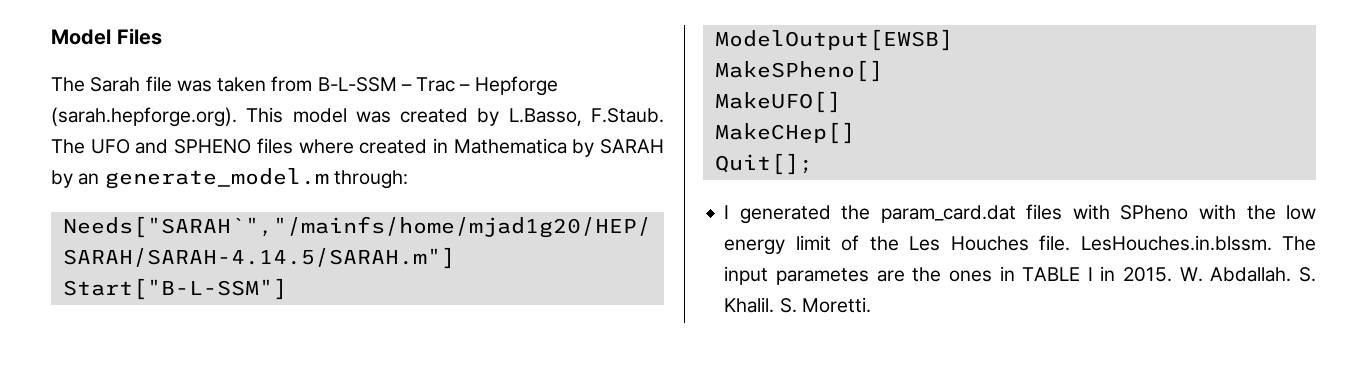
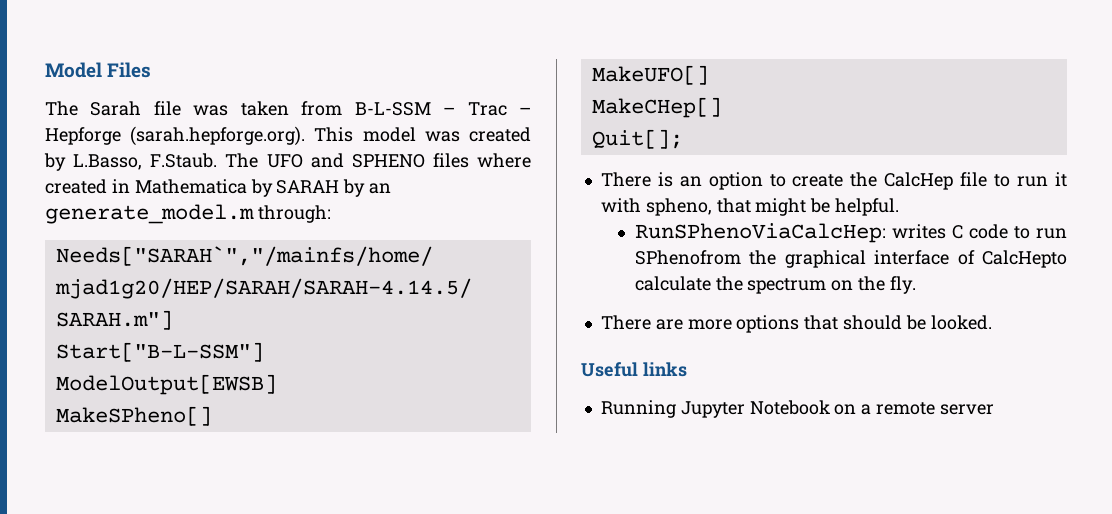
[724,204,1316,224] [724,235,1316,255] [724,266,1316,285] [724,297,871,313] I generated the param_card.dat files with SPheno with the low energy limit of the Les Houches file. LesHouches.in.blssm. The input parametes are the ones in TABLE I in 2015. W. Abdallah. S. Khalil. S. Moretti. -> [600,172,1067,190] [600,198,900,216] [634,223,1067,243] [634,250,1067,268] [634,276,916,294] [600,315,992,333] [581,362,687,377] [600,400,994,418] There is an option to create the CalcHep file to run it with spheno, that might be helpful. // RunSPhenoViaCalcHep: writes C code to run SPhenofrom the graphical interface of CalcHepto calculate the spectrum on the fly. // There are more options that should be looked. // Useful links // Running Jupyter Notebook on a remote server

